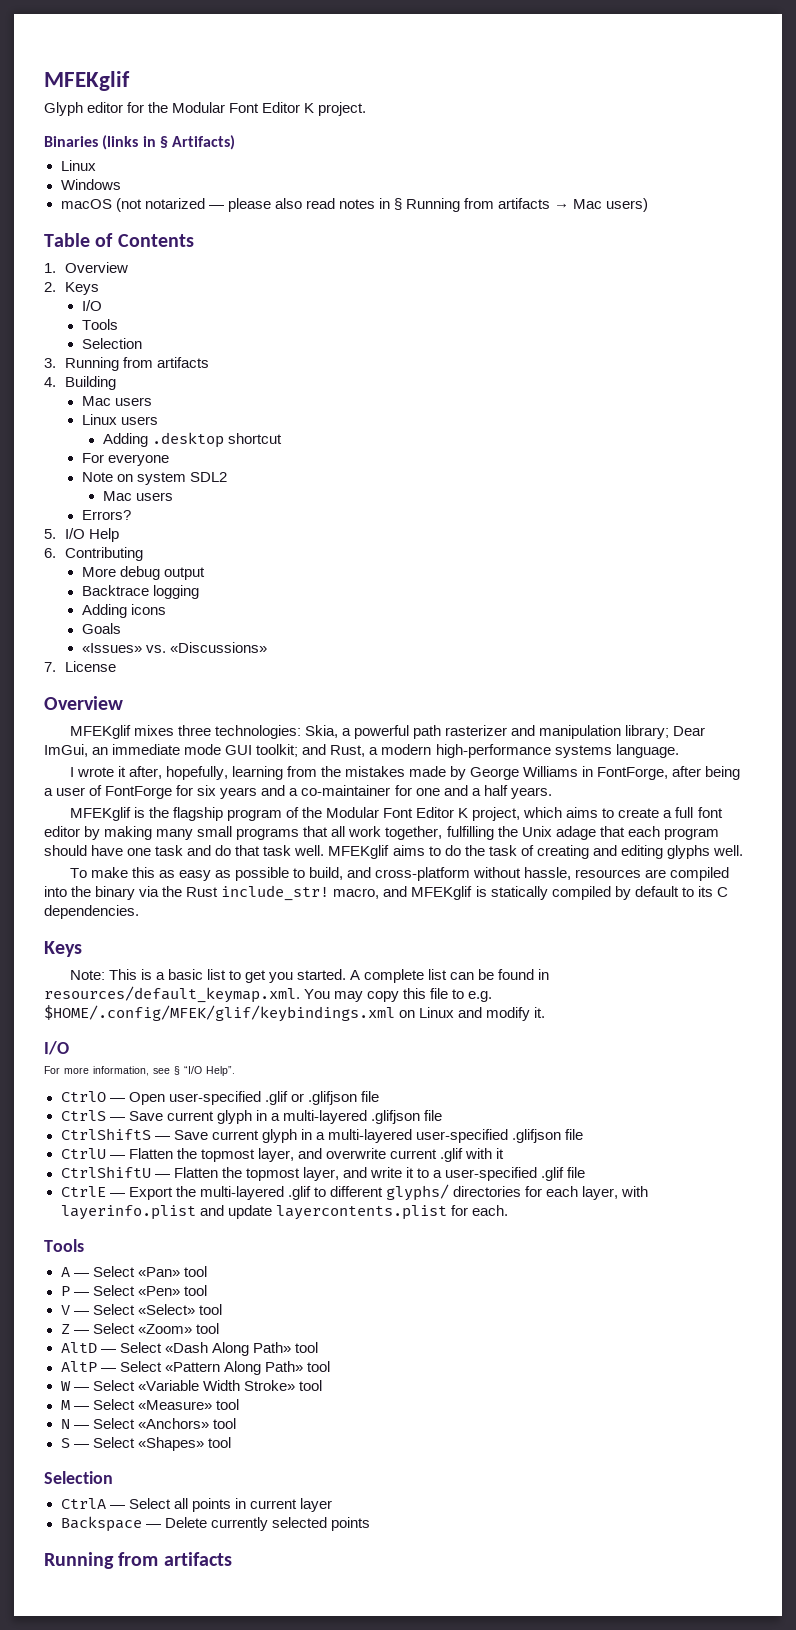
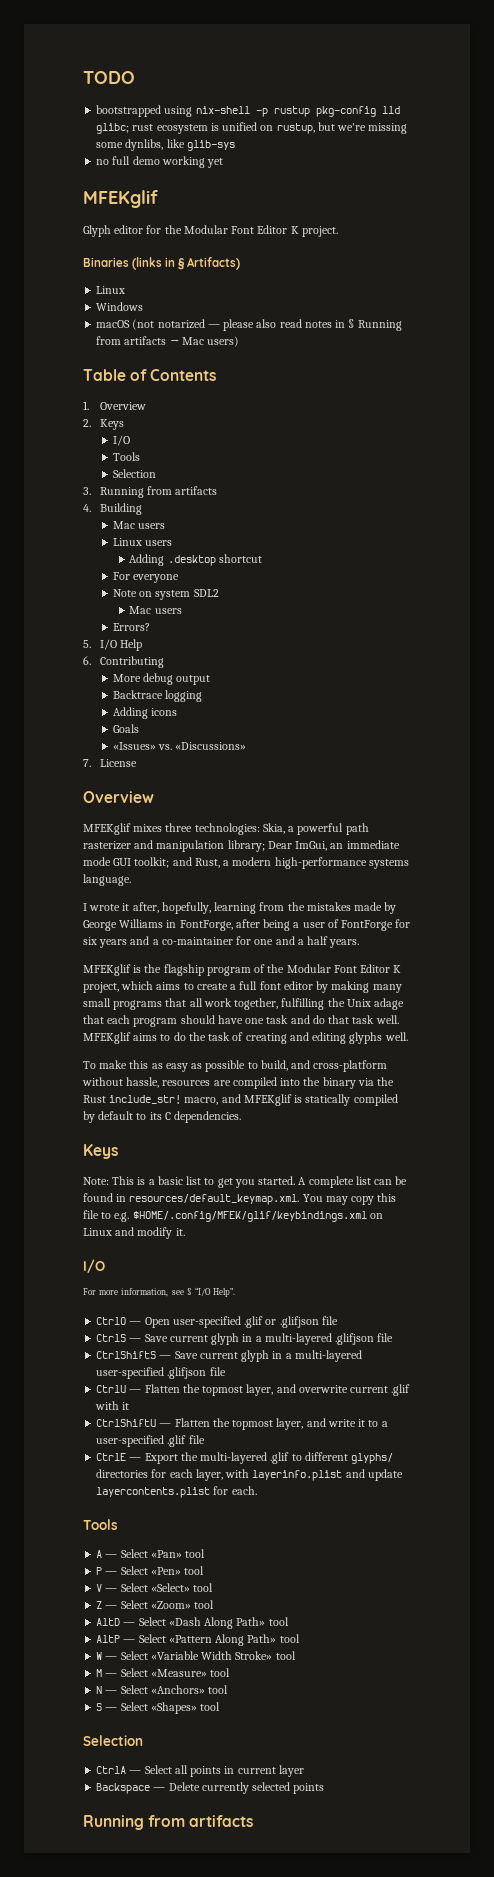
(44, 81) none -> [83,71,135,84] [96,105,400,117] [96,122,408,134] [96,139,235,151] [96,156,224,168] TODO // bootstrapped using nix-shell -p rustup pkg-config lld glibc; rust ecosystem is unified on rustup, but we're missing some dynlibs, like glib-sys // no full demo working yet //

